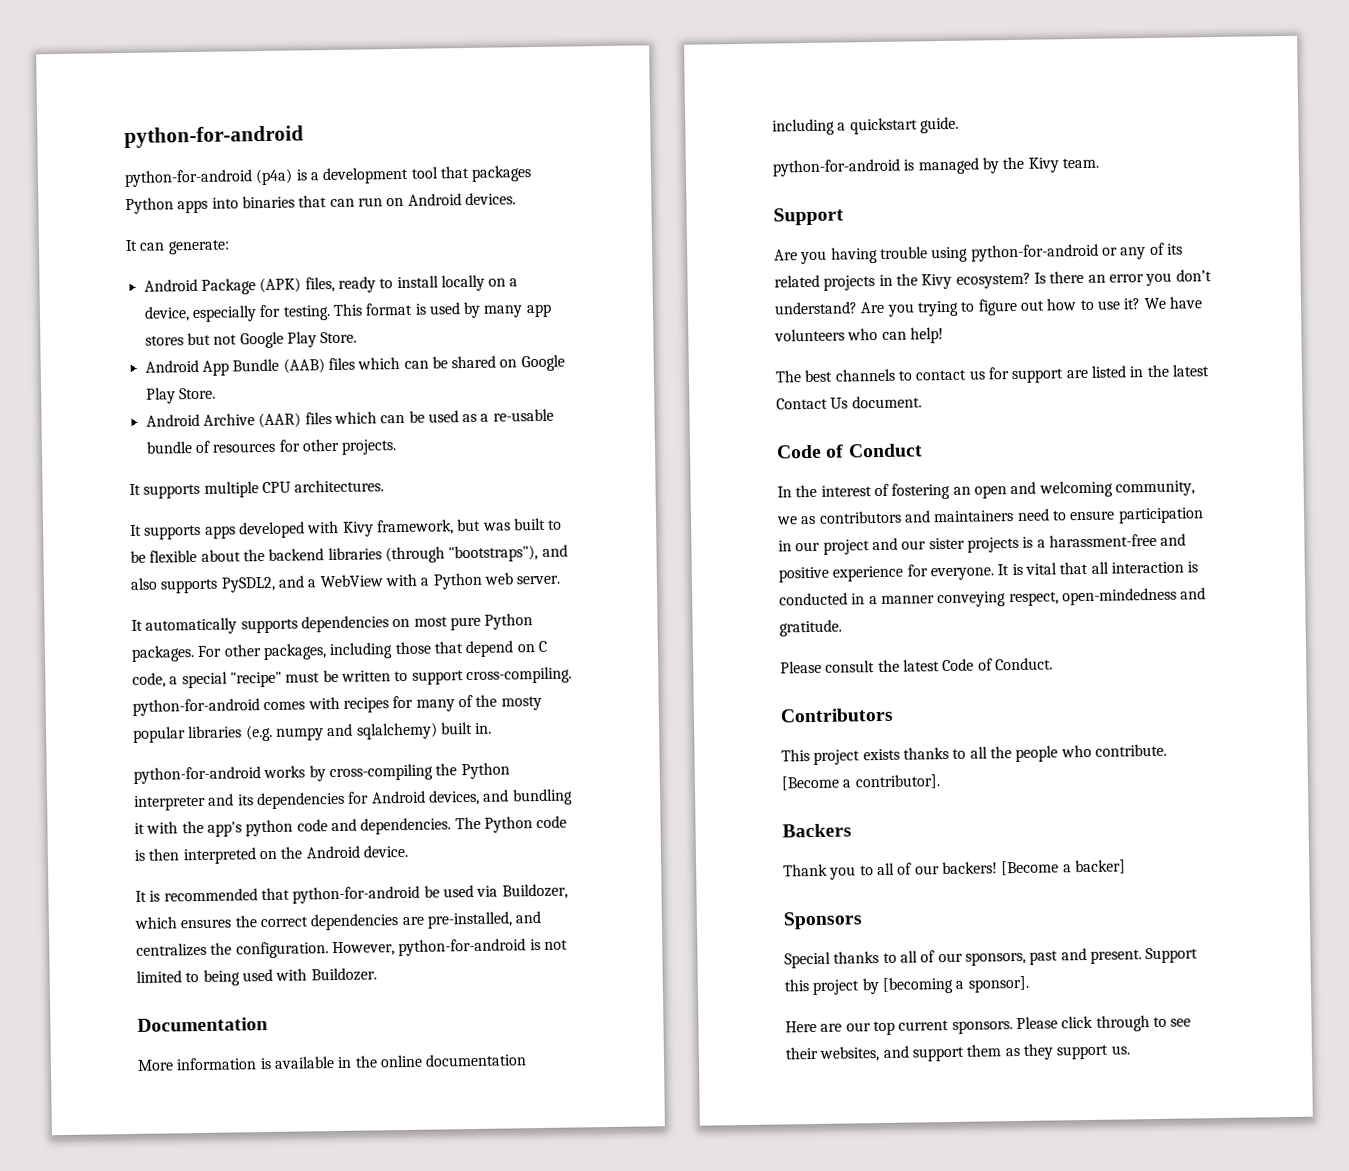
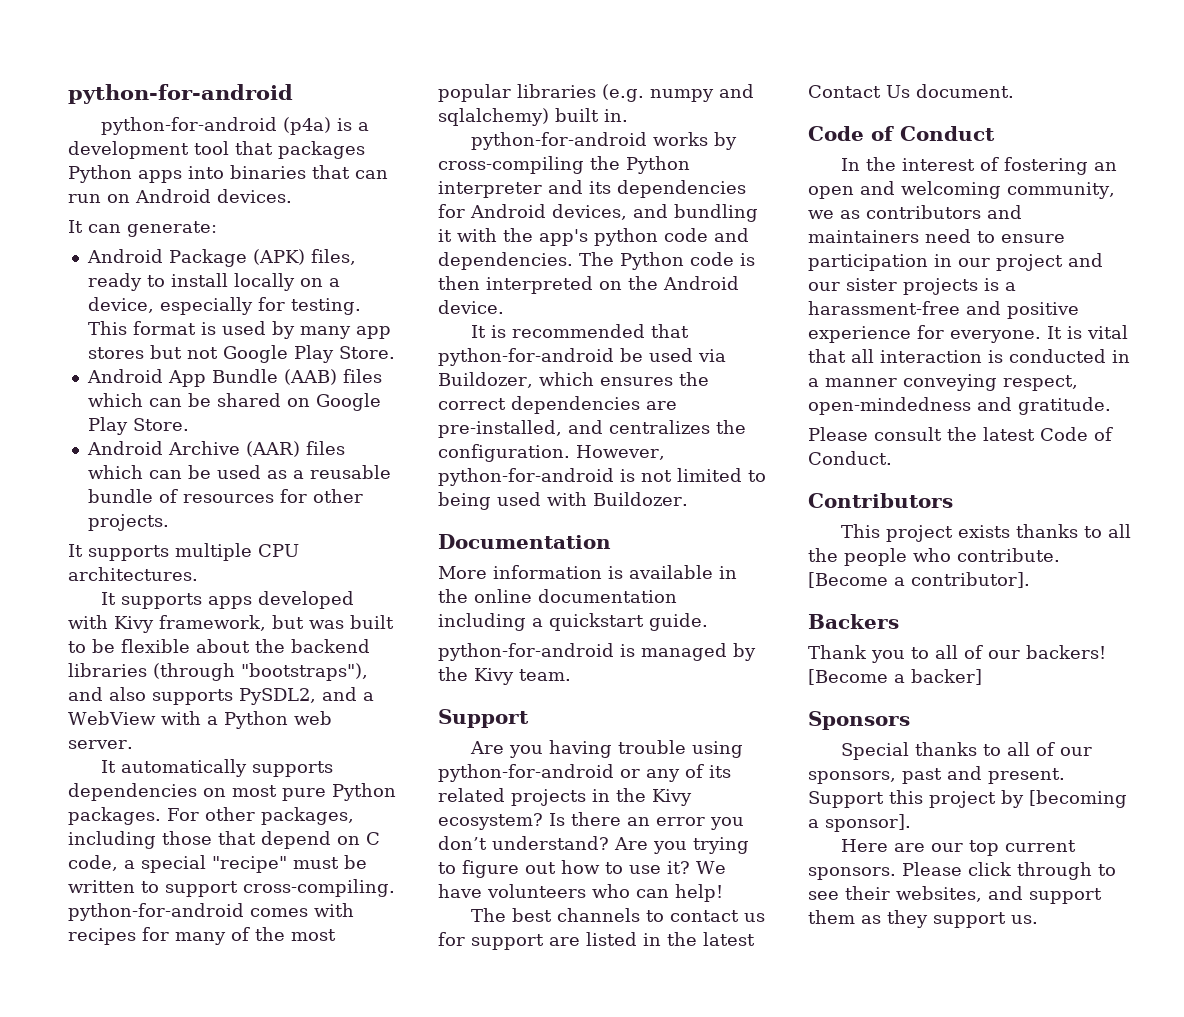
[492,408,554,422] re-usable -> [309,465,391,479] reusable
[500,695,542,711] mosty -> [291,929,336,941] most

